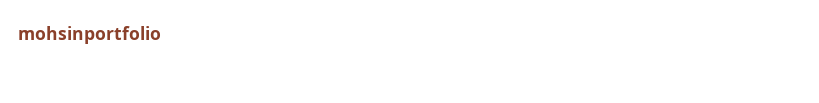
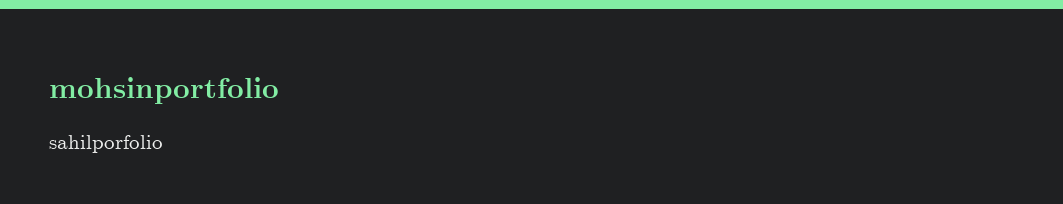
(161, 35) none -> [49,135,163,153] // sahilporfolio

